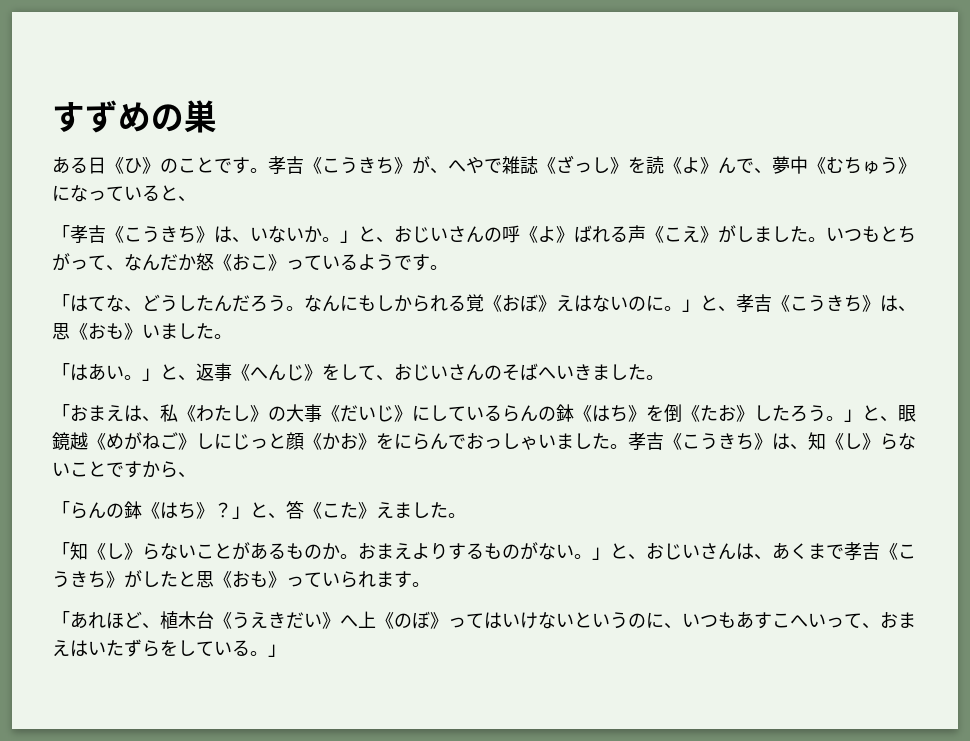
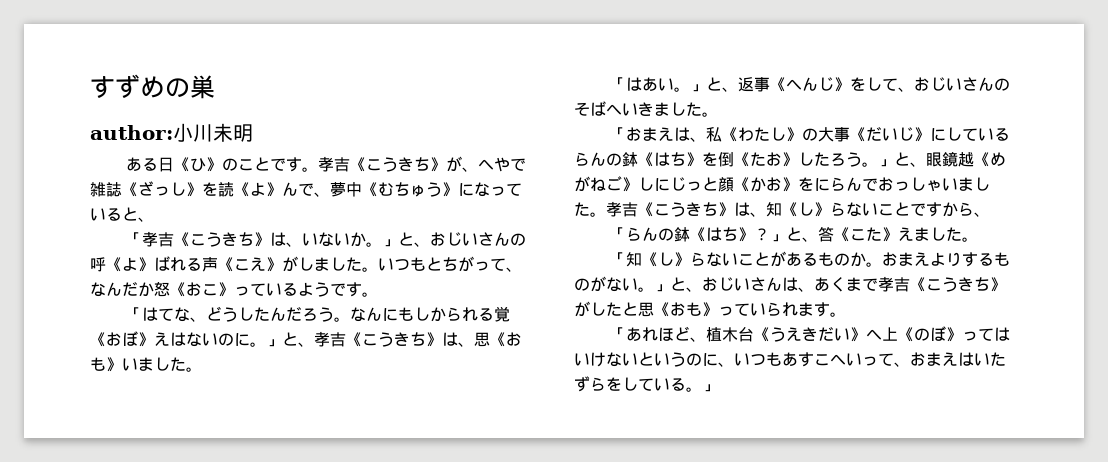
(217, 116) none -> [90,123,253,142] // author:小川未明

